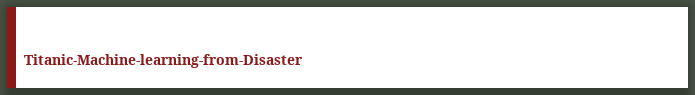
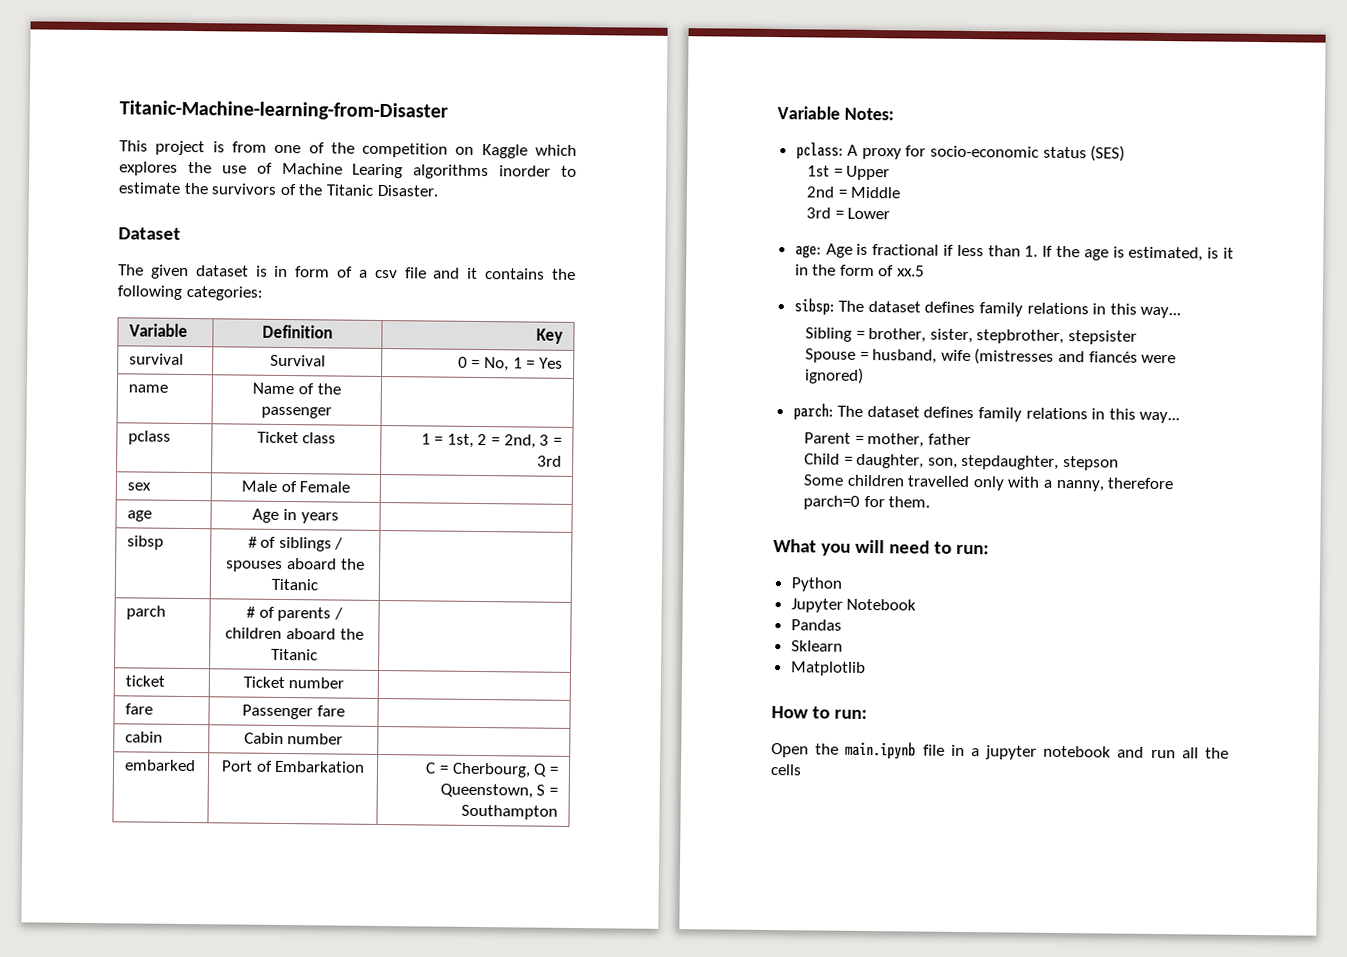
(303, 61) none -> [119,140,577,159] [119,161,577,180] [118,182,439,197] [118,227,181,240] [118,264,576,280] [117,285,263,301] [129,323,189,337] [262,324,333,339] [535,328,563,344] [129,353,185,365] [269,354,326,367] [457,356,563,372] [128,384,169,393] [252,382,341,395] [261,406,332,419] [128,430,172,445] [256,431,337,444] [420,433,562,449] [536,455,562,467] [127,482,152,491] [240,480,351,493] [127,510,153,522] [252,508,339,524] [127,535,165,550] [247,536,344,552] [226,558,365,572] [271,578,318,591] [126,605,167,620] [246,606,343,622] [225,627,364,640] [271,648,318,661] [125,675,166,687] [242,676,345,689] [125,703,154,715] [242,704,345,720] [125,731,164,743] [243,732,344,745] [124,759,197,772] [220,760,366,773] [425,762,559,778] [439,783,558,799] [460,804,558,820] [777,106,894,121] [795,142,1126,162] [807,165,891,181] [806,186,902,199] [806,207,891,220] [794,243,1235,262] [794,264,926,277] [793,298,1182,319] [805,327,1138,345] [805,348,1177,365] [804,367,865,384] [792,403,1181,424] [804,432,971,448] [804,453,1120,471] [803,474,1175,492] [803,495,931,510] [773,539,989,556] [790,577,842,592] [790,598,917,613] [790,619,842,631] [790,640,843,652] [789,661,866,676] [771,706,867,720] [771,741,1229,760] [770,764,802,776] // This project is from one of the competition on Kaggle which explores the use of Machine Learing algorithms inorder to estimate the survivors of the Titanic Disaster. // Dataset // The given dataset is in form of a csv file and it contains the following categories: // Variable | Definition | Key // survival | Survival | 0 = No, 1 = Yes // name | Name of the passenger | // pclass | Ticket class | 1 = 1st, 2 = 2nd, 3 = 3rd // sex | Male of Female | // age | Age in years | // sibsp | # of siblings / spouses aboard the Titanic | // parch | # of parents / children aboard the Titanic | // ticket | Ticket number | // fare | Passenger fare | // cabin | Cabin number | // embarked | Port of Embarkation | C = Cherbourg, Q = Queenstown, S = Southampton // Variable Notes: // pclass: A proxy for socio-economic status (SES) // 1st = Upper // 2nd = Middle // 3rd = Lower // age: Age is fractional if less than 1. If the age is estimated, is it in the form of xx.5 // sibsp: The dataset defines family relations in this way... // Sibling = brother, sister, stepbrother, stepsister // Spouse = husband, wife (mistresses and fiancés were ignored) // parch: The dataset defines family relations in this way... // Parent = mother, father // Child = daughter, son, stepdaughter, stepson // Some children travelled only with a nanny, therefore parch=0 for them. // What you will need to run: // Python // Jupyter Notebook // Pandas // Sklearn // Matplotlib // How to run: // Open the main.ipynb file in a jupyter notebook and run all the cells

